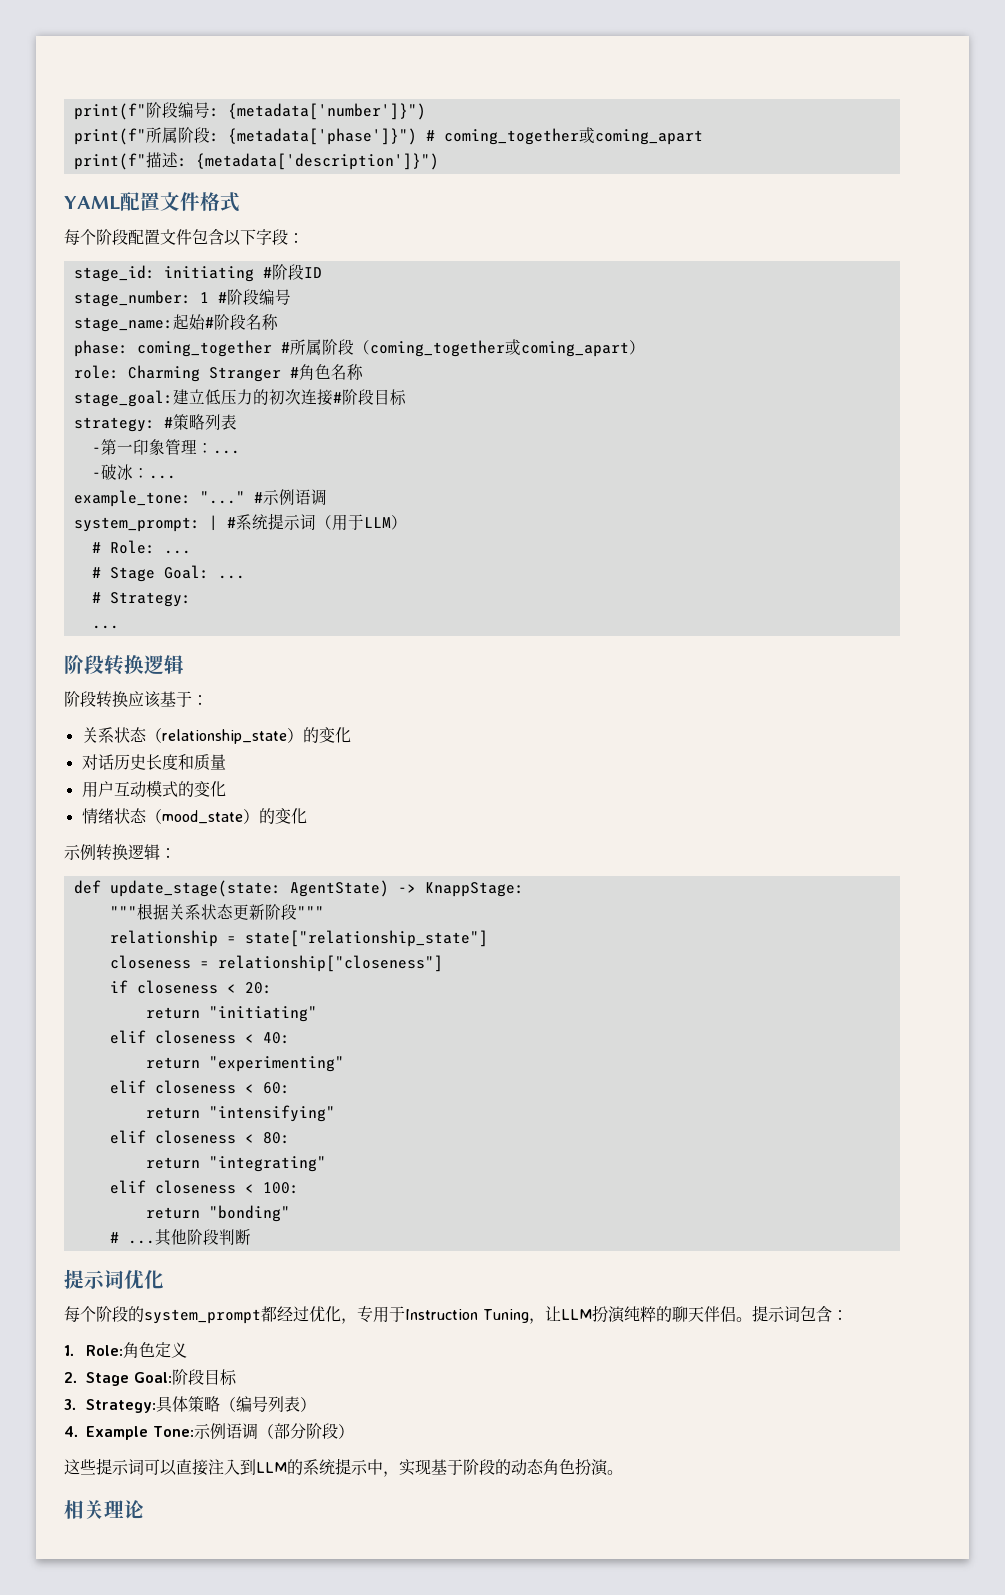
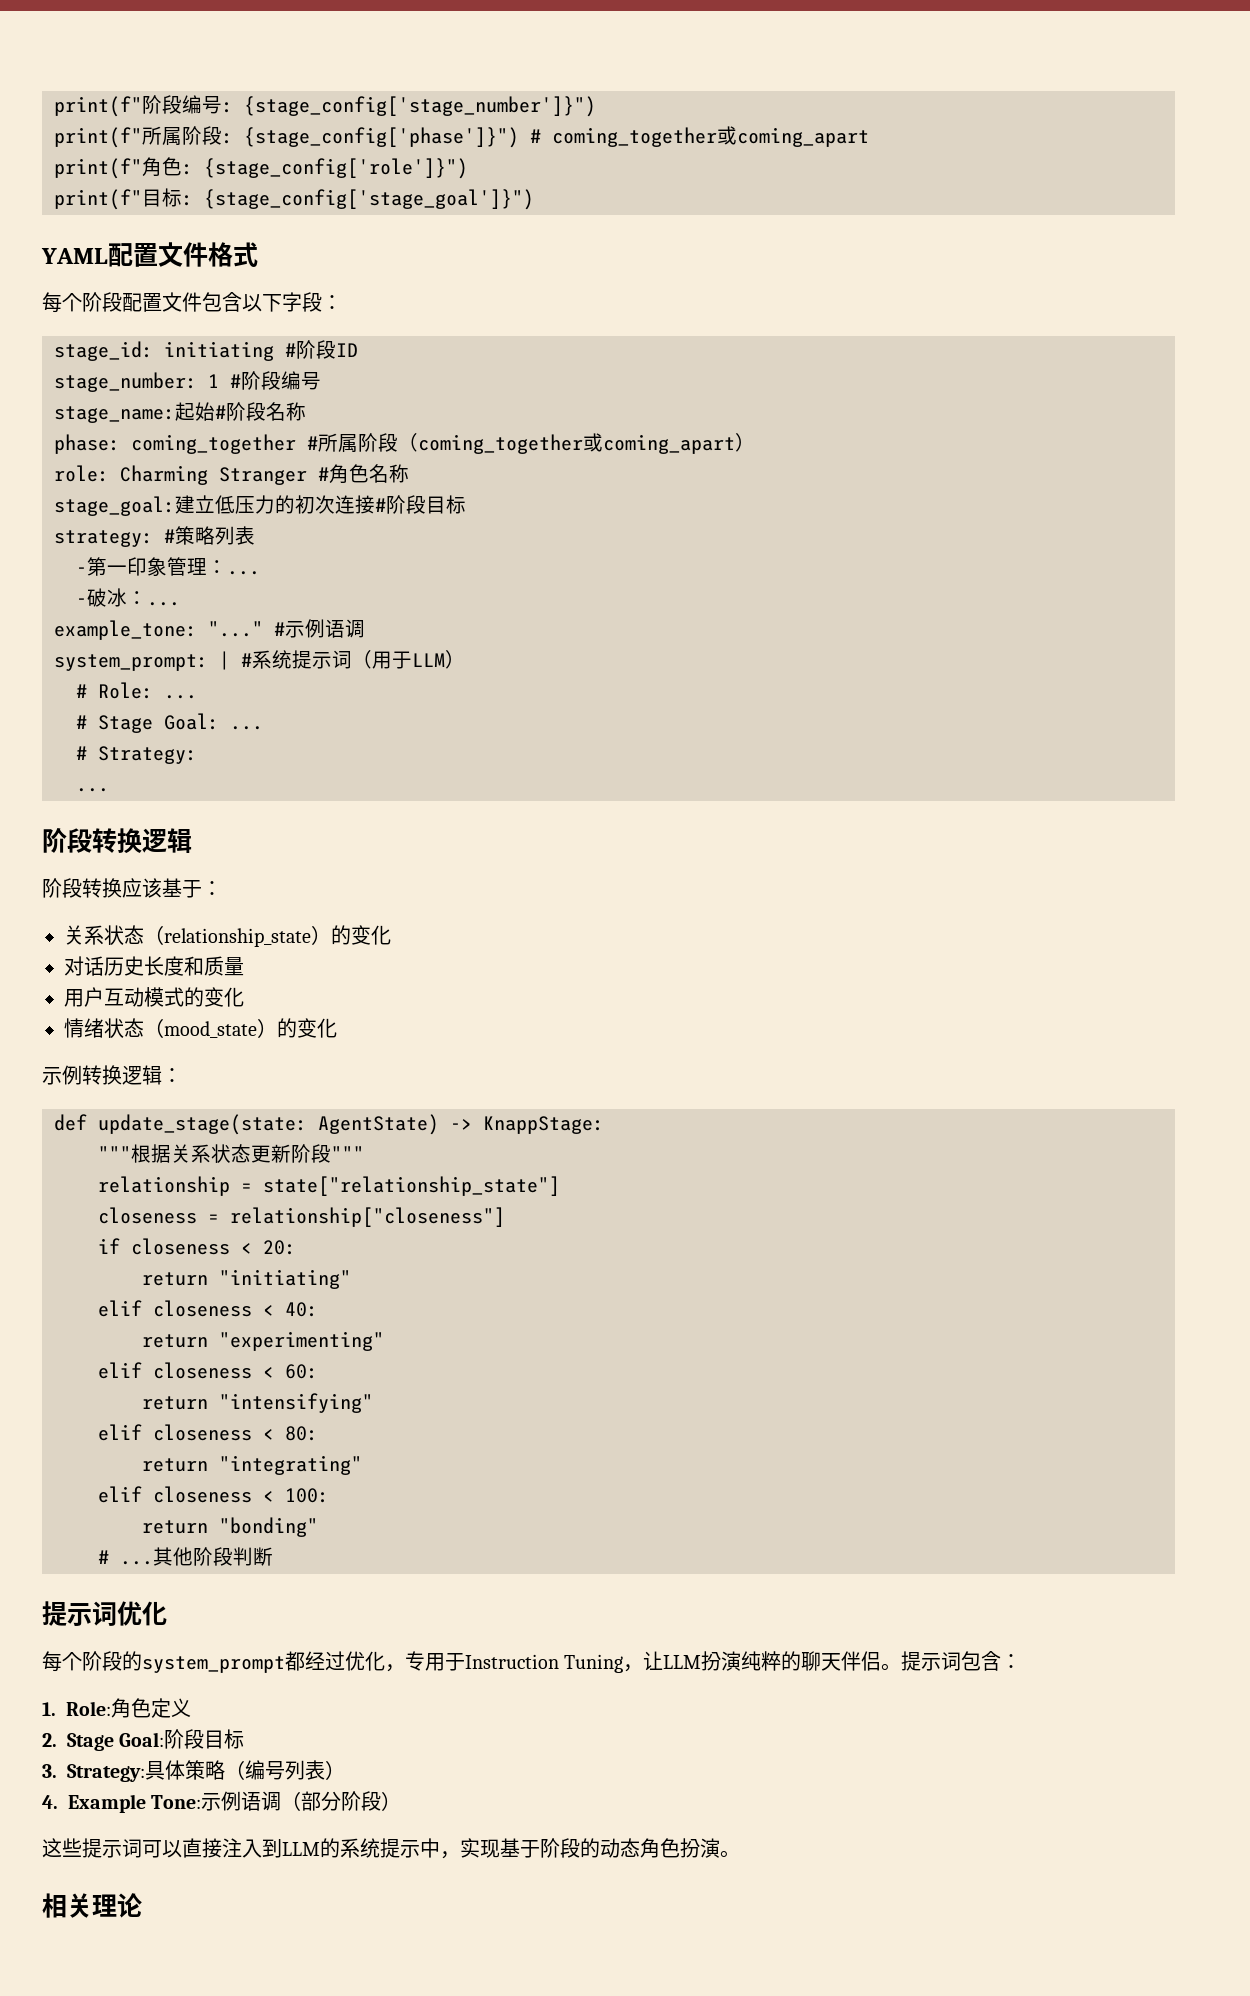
[227,103,426,120] {metadata['number']}") -> [244,96,596,117] {stage_config['stage_number']}")
[227,128,417,145] {metadata['phase']}") -> [244,127,519,148] {stage_config['phase']}")
[145,152,439,170] 描述: {metadata['description']}") -> [142,157,468,179] [54,188,534,210] 角色: {stage_config['role']}") // print(f"目标: {stage_config['stage_goal']}")

